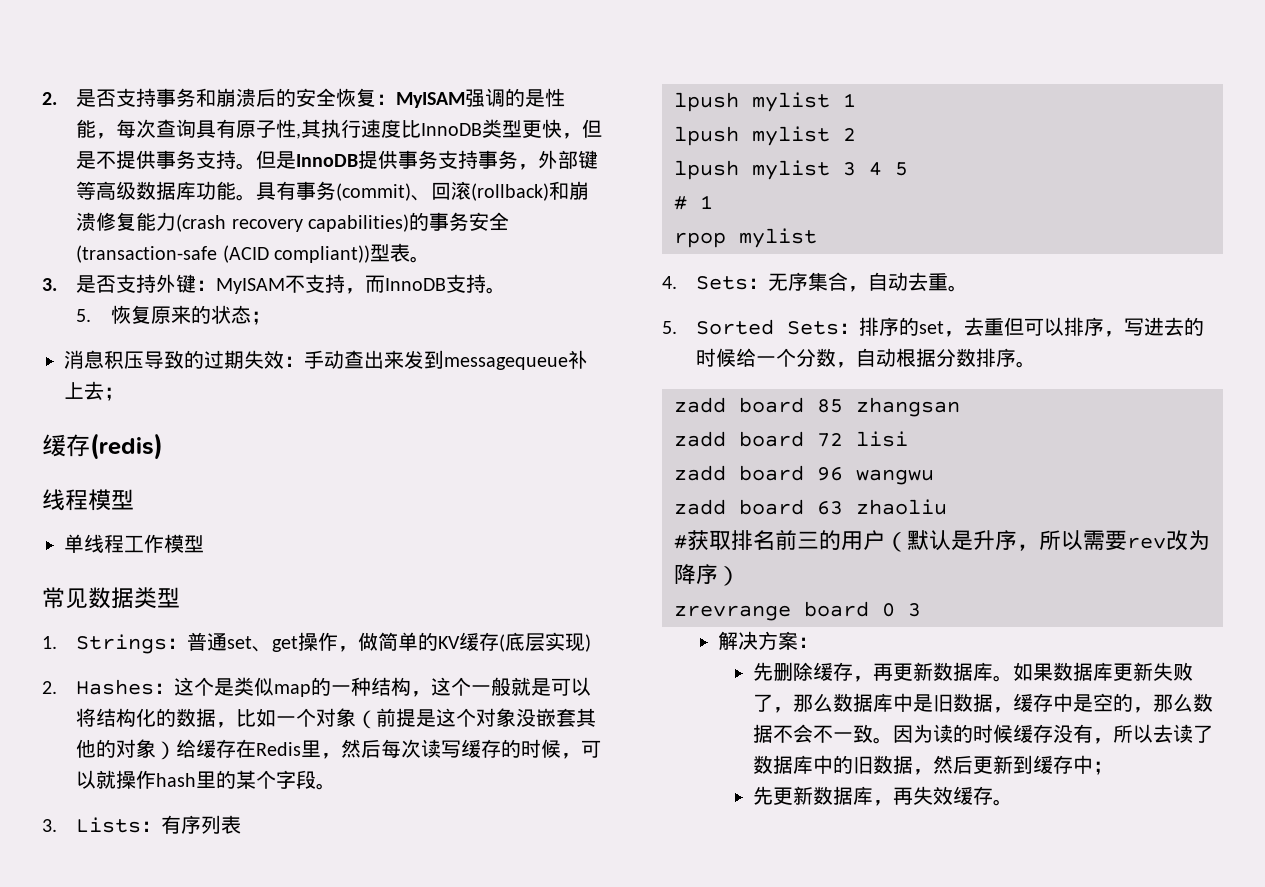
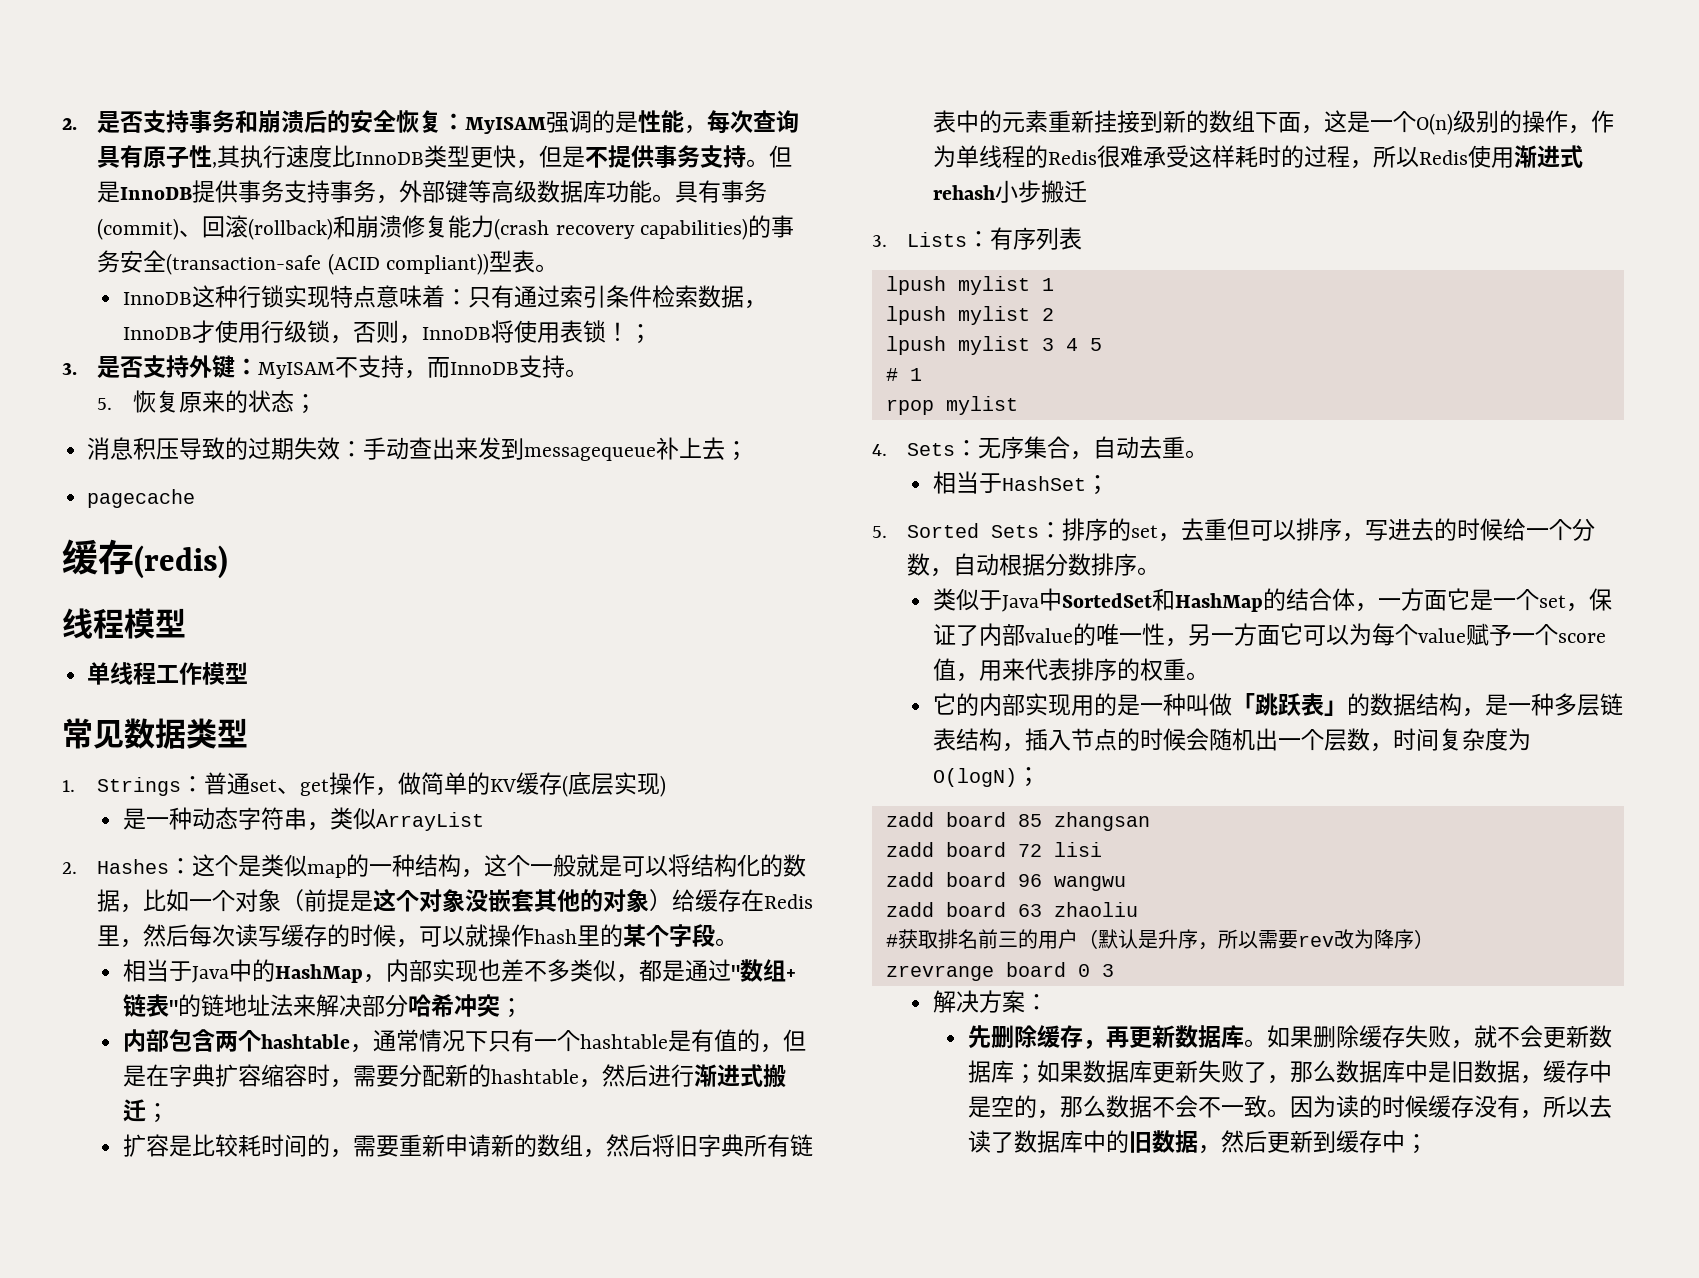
(431, 259) none -> [122,285,767,309] [122,320,652,344] // InnoDB这种行锁实现特点意味着：只有通过索引条件检索数据，InnoDB才使用行级锁，否则，InnoDB将使用表锁！；
(124, 394) none -> [87,489,196,508] // pagecache
(592, 643) none -> [122,807,484,831] // 是一种动态字符串，类似ArrayList
(337, 786) none -> [122,959,796,983] [122,994,523,1018] [122,1029,806,1053] [122,1064,786,1088] [122,1099,169,1123] [122,1134,813,1158] [932,110,1614,135] [932,145,1583,169] [932,180,1087,203] // 相当于Java中的HashMap，内部实现也差不多类似，都是通过"数组+链表"的链地址法来解决部分哈希冲突； // 内部包含两个hashtable，通常情况下只有一个hashtable是有值的，但是在字典扩容缩容时，需要分配新的hashtable，然后进行渐进式搬迁； // 扩容是比较耗时间的，需要重新申请新的数组，然后将旧字典所有链表中的元素重新挂接到新的数组下面，这是一个O(n)级别的操作，作为单线程的Redis很难承受这样耗时的过程，所以Redis使用渐进式rehash小步搬迁
(969, 288) none -> [932,471,1109,495] // 相当于HashSet；
(1037, 364) none -> [932,588,1612,612] [932,623,1606,647] [932,658,1209,682] [932,693,1623,717] [932,728,1531,752] [932,767,1040,787] // 类似于Java中SortedSet和HashMap的结合体，一方面它是一个set，保证了内部value的唯一性，另一方面它可以为每个value赋予一个score值，用来代表排序的权重。 // 它的内部实现用的是一种叫做「跳跃表」的数据结构，是一种多层链表结构，插入节点的时候会随机出一个层数，时间复杂度为O(logN)；
(1053, 672) none -> [1312,1025,1612,1049] [967,1060,1083,1084] 删除缓存失败，就不会更新数据库；如果
[752,786,1013,806] // 先更新数据库，再失效缓存。 -> (1428, 1144) none

